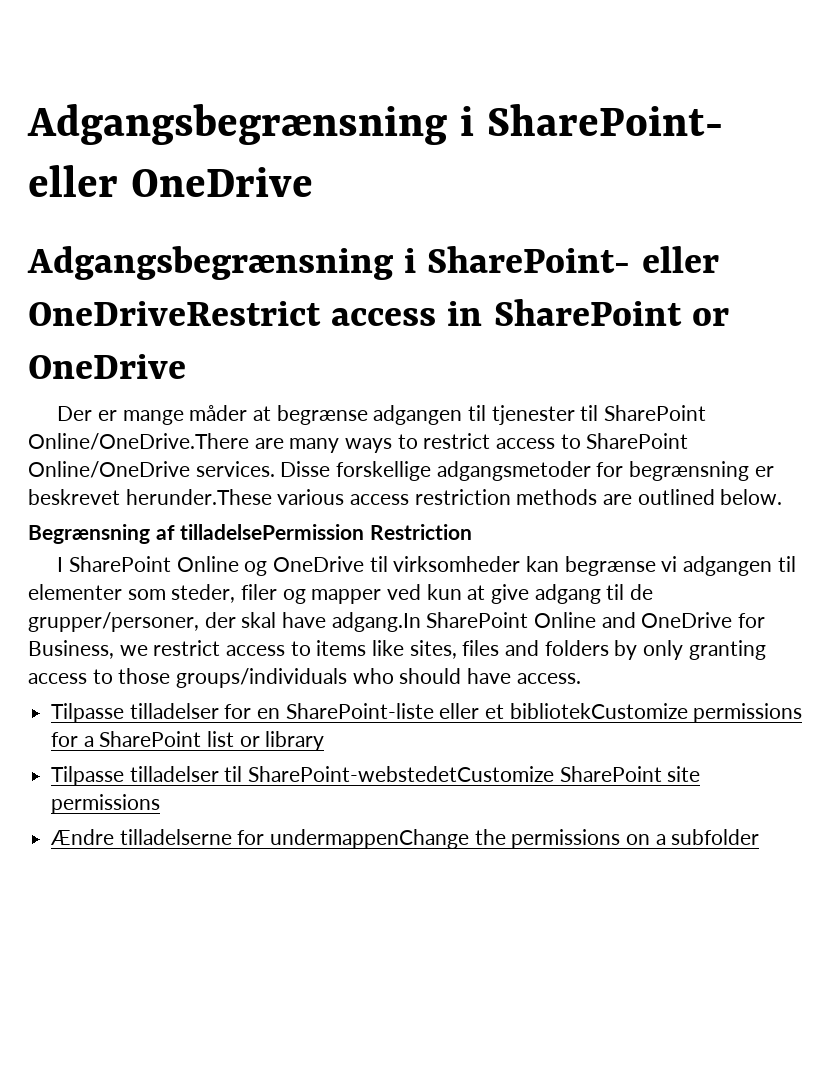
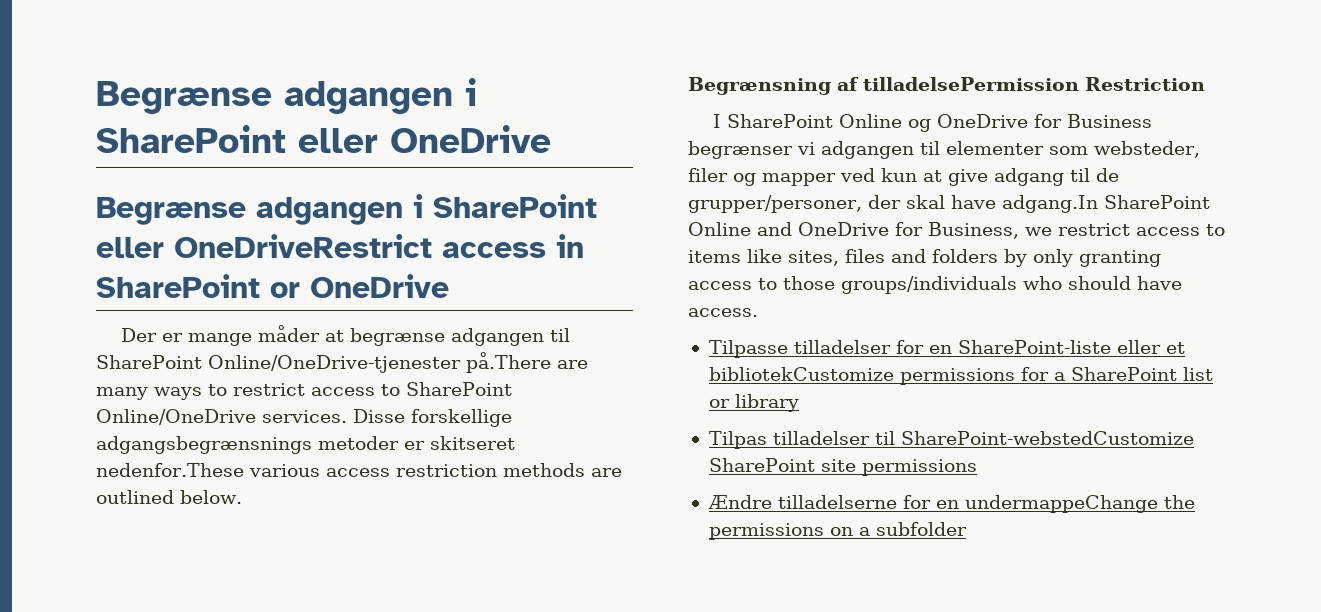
[27,104,723,145] [28,165,313,197] [27,246,631,280] Adgangsbegrænsning i SharePoint- eller OneDrive // Adgangsbegrænsning i SharePoint- -> [96,78,477,114] [96,125,551,153] [96,194,597,225] Begrænse adgangen i SharePoint eller OneDrive // Begrænse adgangen i SharePoint
[491,405,706,425] [28,433,249,450] tjenester til SharePoint Online/OneDrive.There -> [96,352,551,373] SharePoint Online/OneDrive-tjenester på.There
[436,461,774,481] [28,489,272,505] adgangsmetoder for begrænsning er beskrevet herunder.These -> [96,436,515,454] [96,463,244,477] adgangsbegrænsnings metoder er skitseret nedenfor.These
[369,556,656,576] til virksomheder kan begrænse -> [1033,114,1152,128] [688,141,793,159] for Business begrænser
[171,584,236,603] steder, -> [1094,141,1200,158] websteder,
[51,766,125,786] Tilpasse -> [708,431,767,449] Tilpas
[248,766,555,782] SharePoint-webstedetCustomize -> [900,431,1194,445] SharePoint-webstedCustomize
[270,829,470,849] undermappenChange -> [935,495,1158,513] en undermappeChange

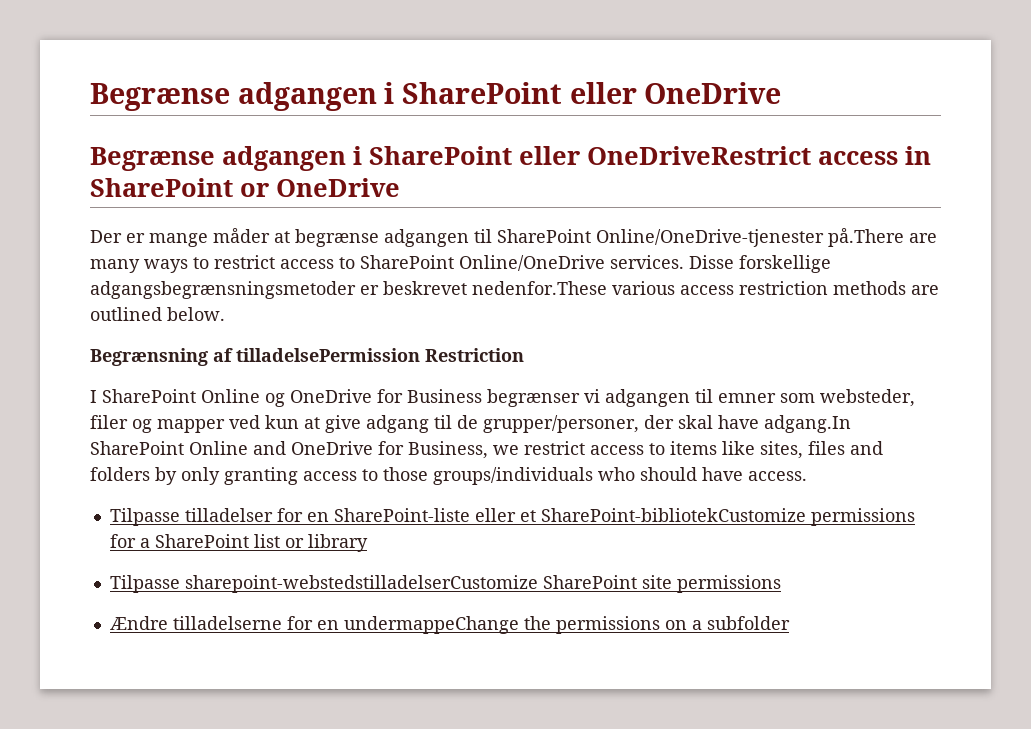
[96,436,515,454] adgangsbegrænsnings metoder er skitseret -> [90,281,467,299] adgangsbegrænsningsmetoder er beskrevet
[946,141,1044,155] elementer -> [718,393,776,403] emner
[708,367,894,381] bibliotekCustomize -> [540,508,806,522] SharePoint-bibliotekCustomize
[708,431,1194,449] Tilpas tilladelser til SharePoint-webstedCustomize -> [109,575,538,593] Tilpasse sharepoint-webstedstilladelserCustomize

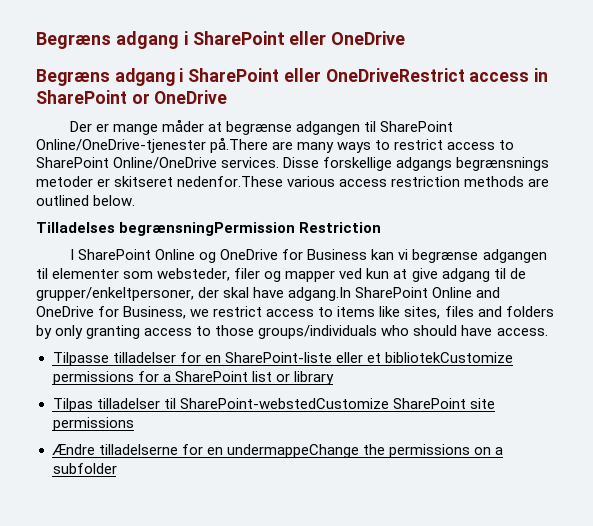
[90,82,377,111] Begrænse adgangen -> [36,31,179,49] Begræns adgang
[90,146,346,171] Begrænse adgangen -> [36,68,175,86] Begræns adgang
[90,281,467,299] adgangsbegrænsningsmetoder er beskrevet -> [396,157,550,171] [36,176,174,187] adgangs begrænsnings metoder er skitseret
[90,348,420,366] Begrænsning af tilladelsePermission -> [36,222,296,236] Tilladelses begrænsningPermission
[487,389,776,407] begrænser vi adgangen til emner -> [371,249,547,263] [36,268,120,279] kan vi begrænse adgangen til elementer
[483,415,639,433] grupper/personer, -> [36,287,194,301] grupper/enkeltpersoner,
[540,508,806,522] SharePoint-bibliotekCustomize -> [384,352,513,363] bibliotekCustomize
[109,575,538,593] Tilpasse sharepoint-webstedstilladelserCustomize -> [52,398,389,412] Tilpas tilladelser til SharePoint-webstedCustomize

